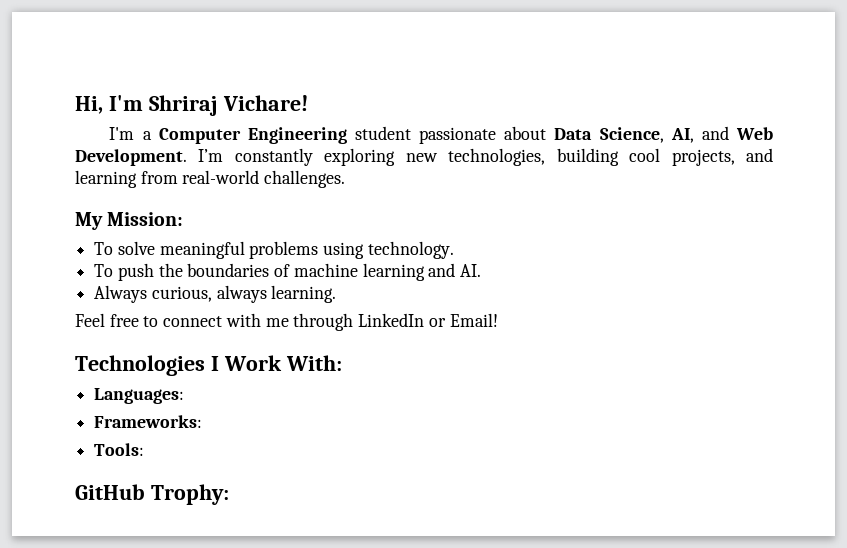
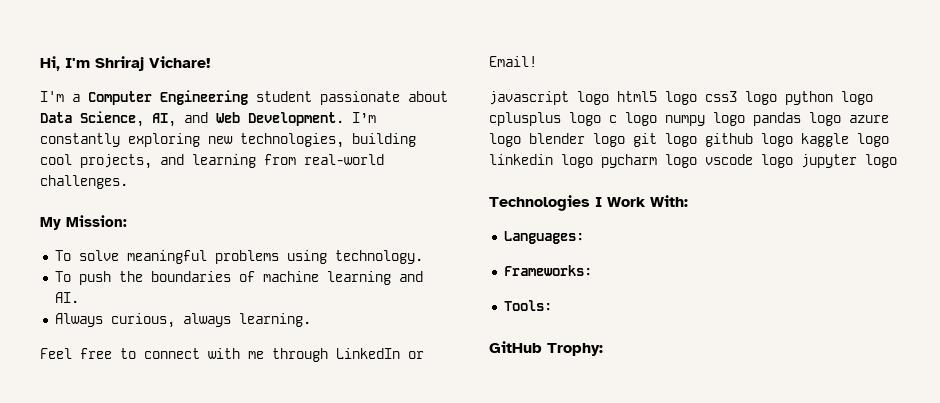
(498, 320) none -> [489,91,873,105] [489,112,889,126] [489,133,889,147] [489,154,897,168] // javascript logo html5 logo css3 logo python logo cplusplus logo c logo numpy logo pandas logo azure logo blender logo git logo github logo kaggle logo linkedin logo pycharm logo vscode logo jupyter logo

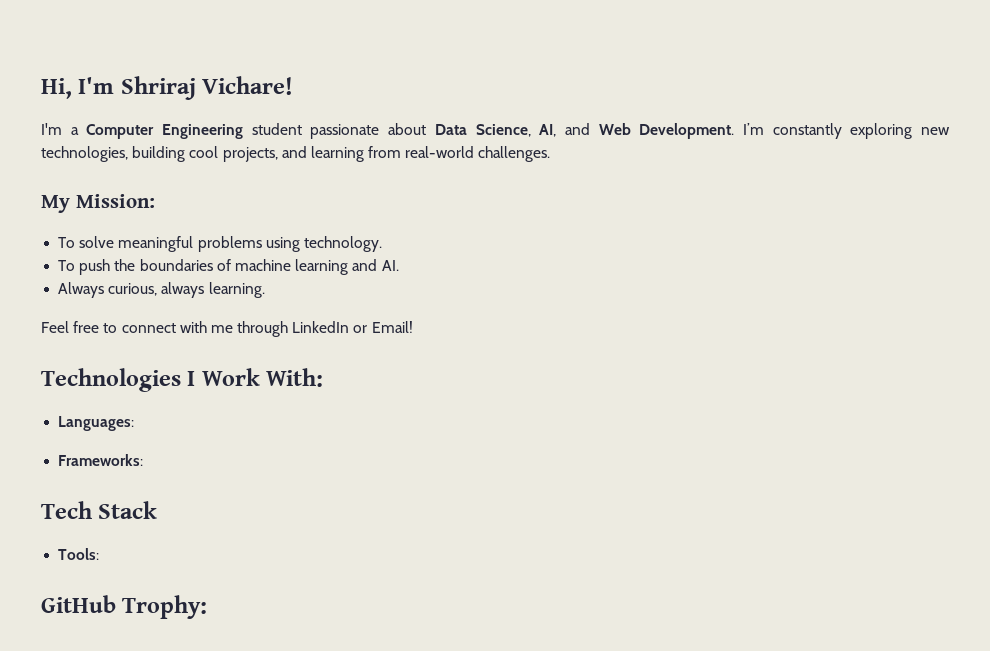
[489,91,873,105] [489,112,889,126] [489,133,889,147] [489,154,897,168] // javascript logo html5 logo css3 logo python logo cplusplus logo c logo numpy logo pandas logo azure logo blender logo git logo github logo kaggle logo linkedin logo pycharm logo vscode logo jupyter logo -> (413, 327) none
(592, 270) none -> [41,501,158,519] // Tech Stack

